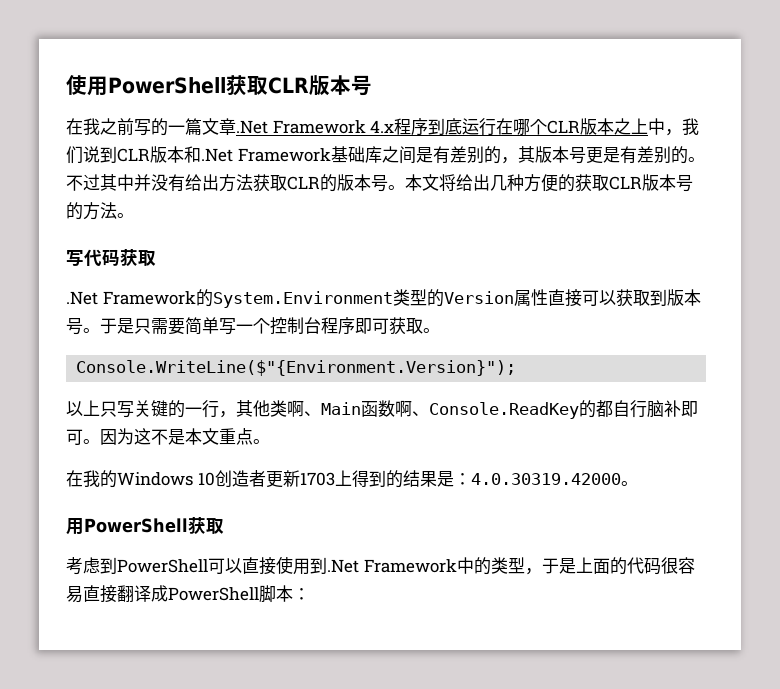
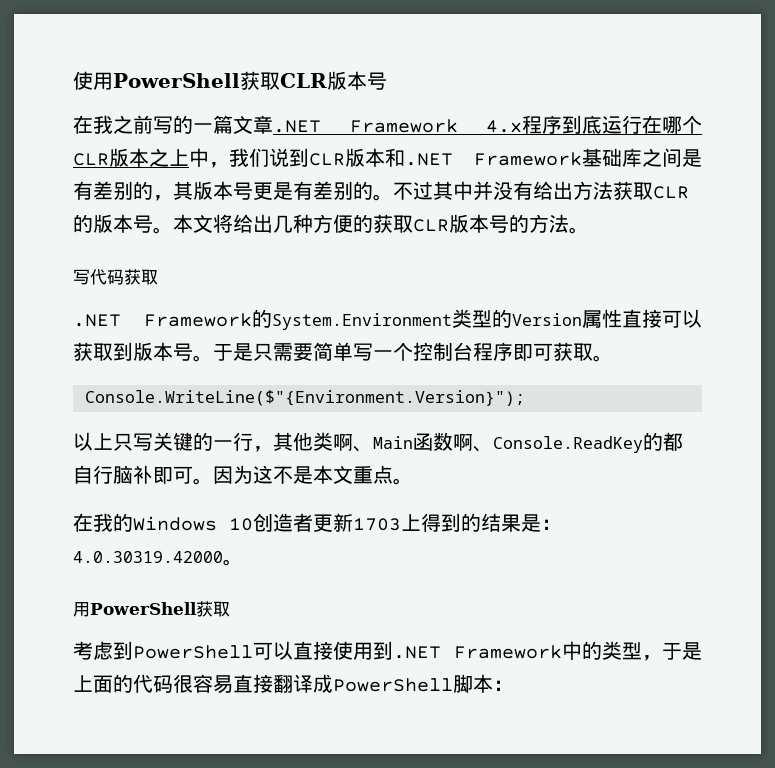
[236,120,268,134] .Net -> [273,120,321,133] .NET
[201,148,233,162] .Net -> [405,153,453,166] .NET
[66,291,98,305] .Net -> [73,314,121,327] .NET
[327,559,359,573] .Net -> [393,646,441,659] .NET

